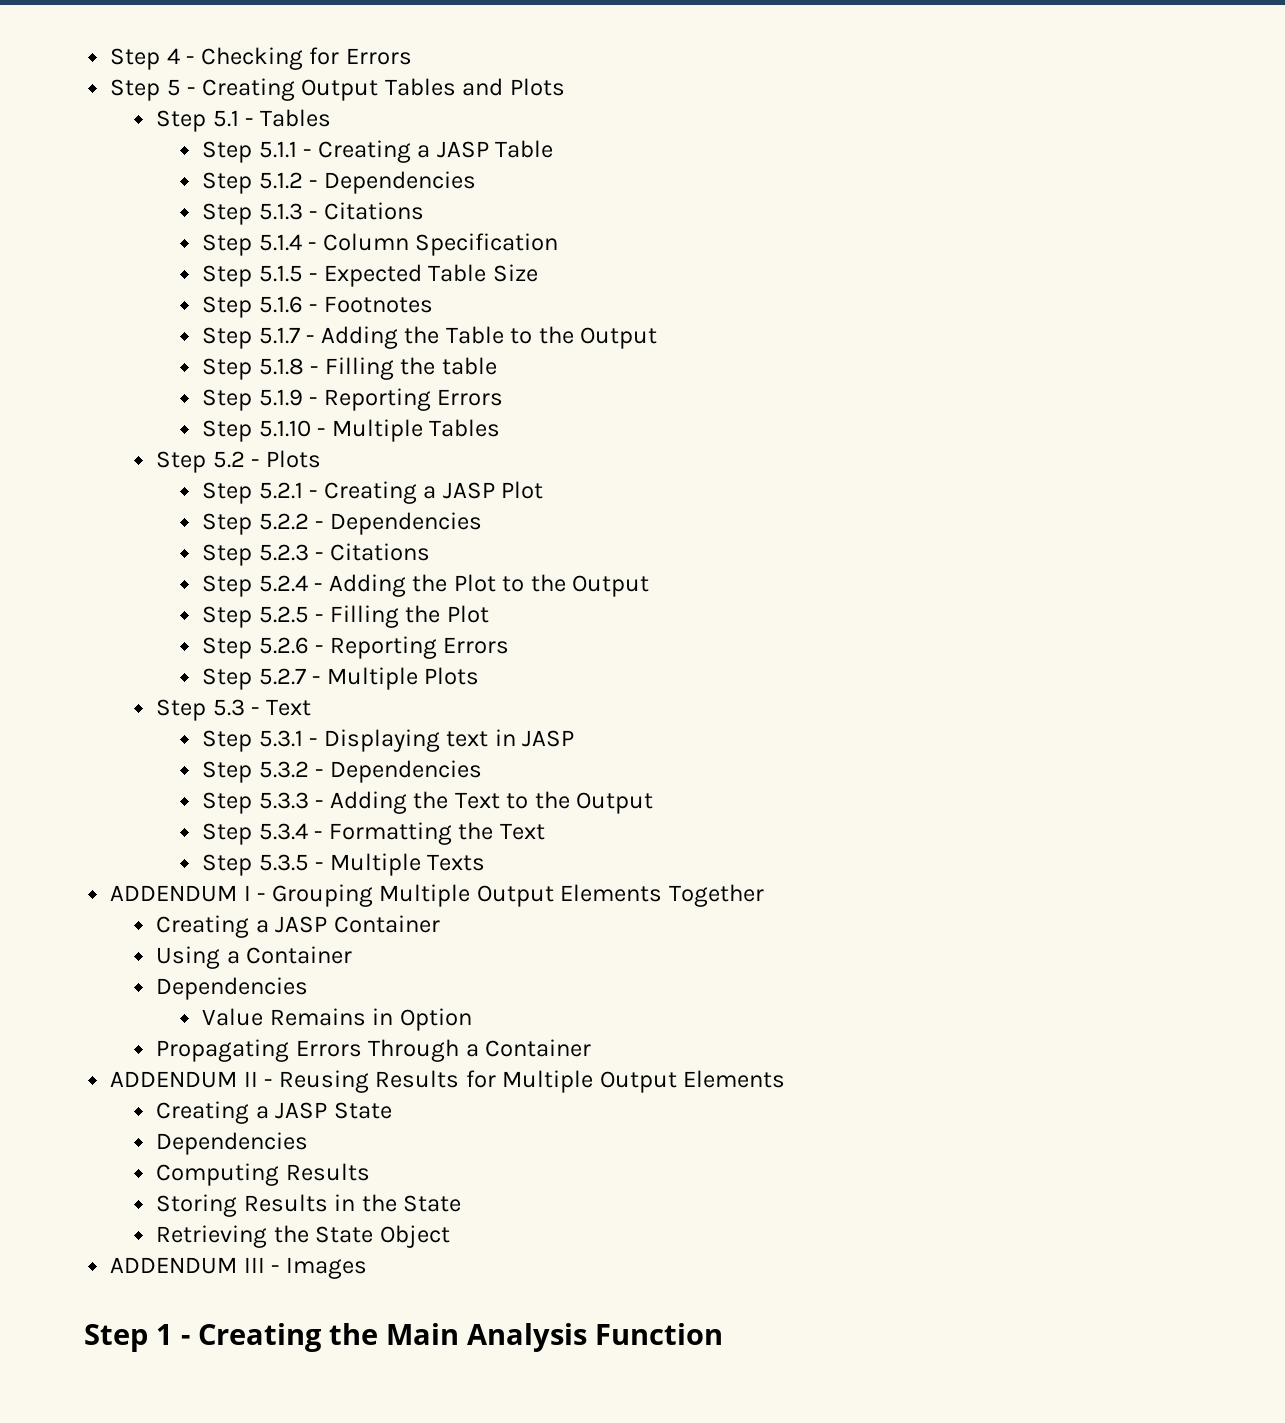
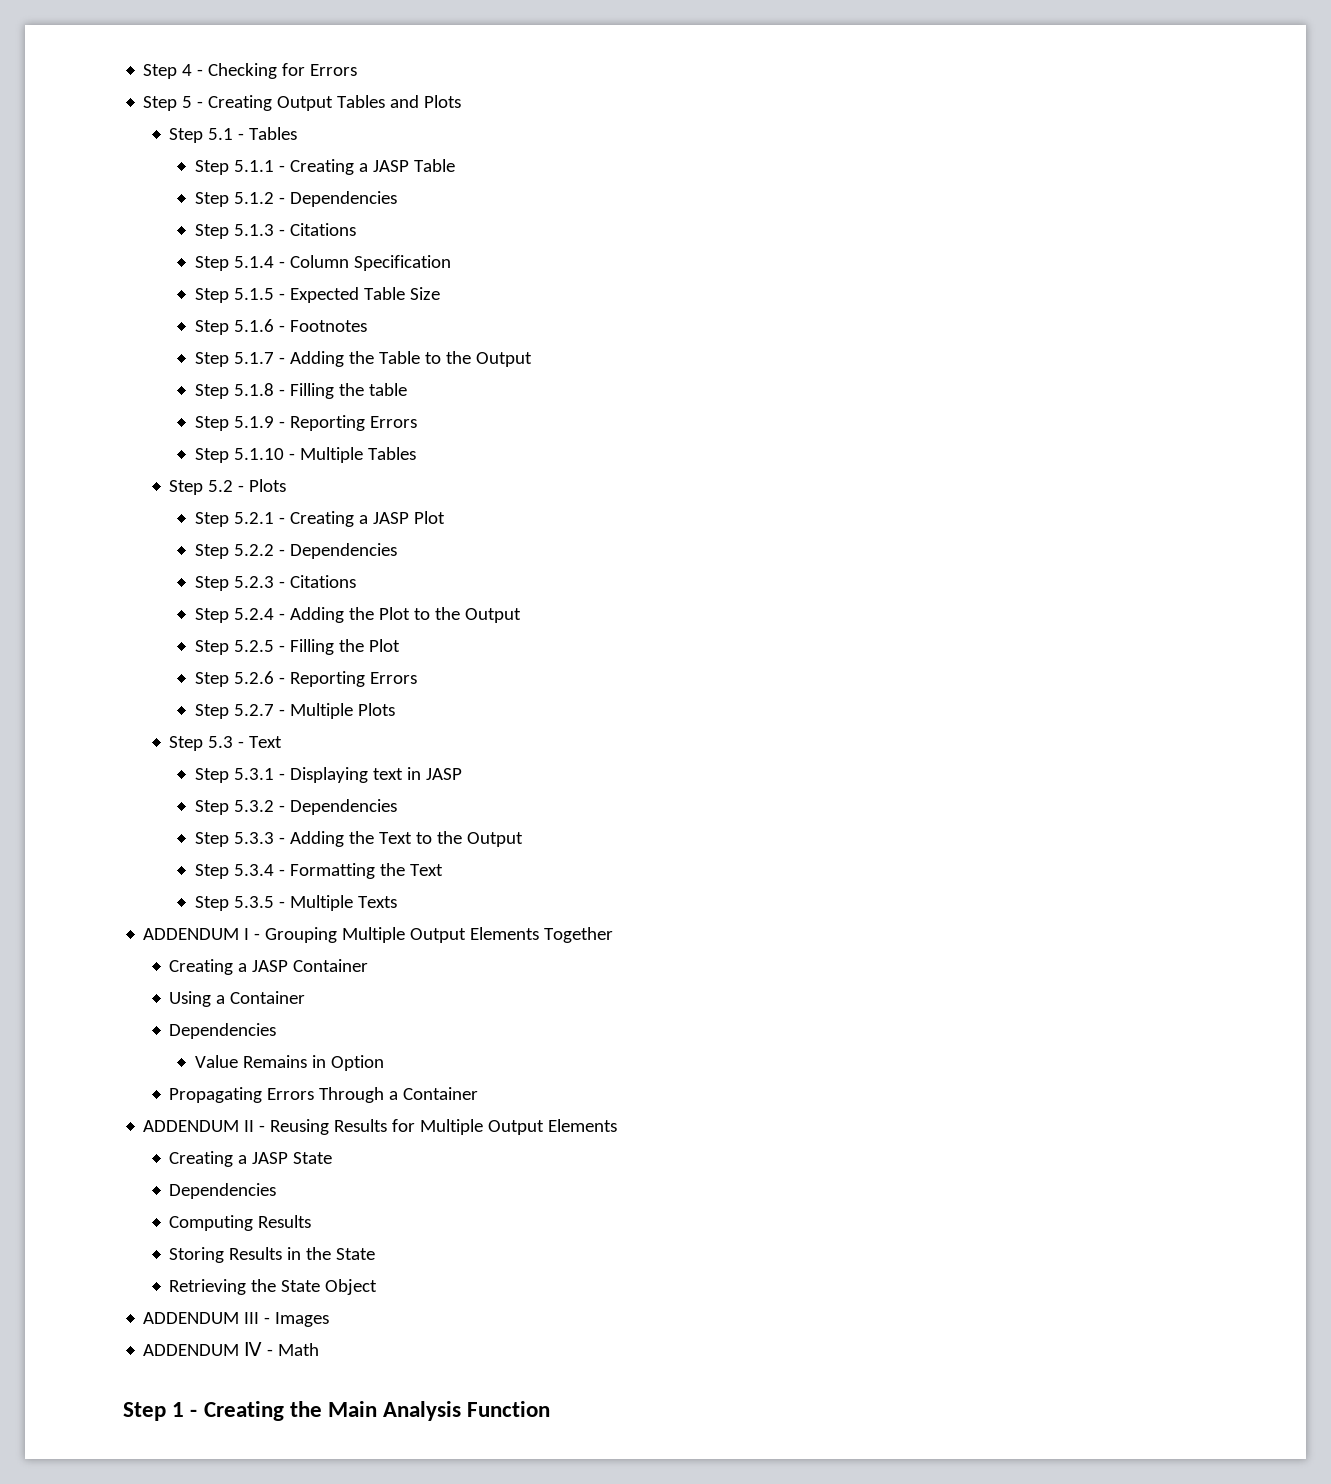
(367, 1268) none -> [143,1342,320,1356] // ADDENDUM Ⅳ - Math

